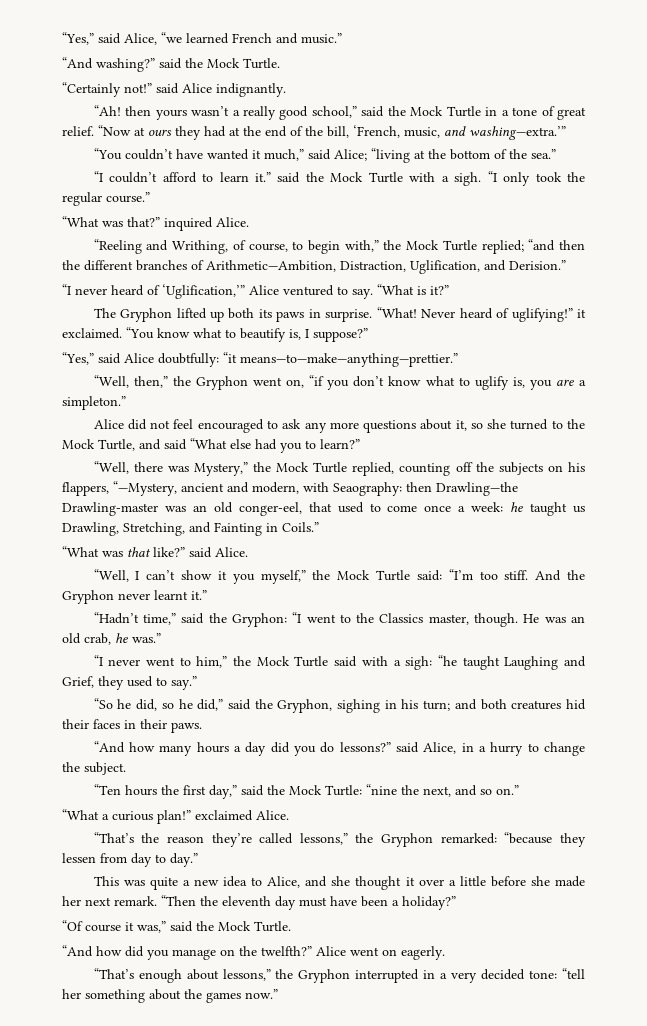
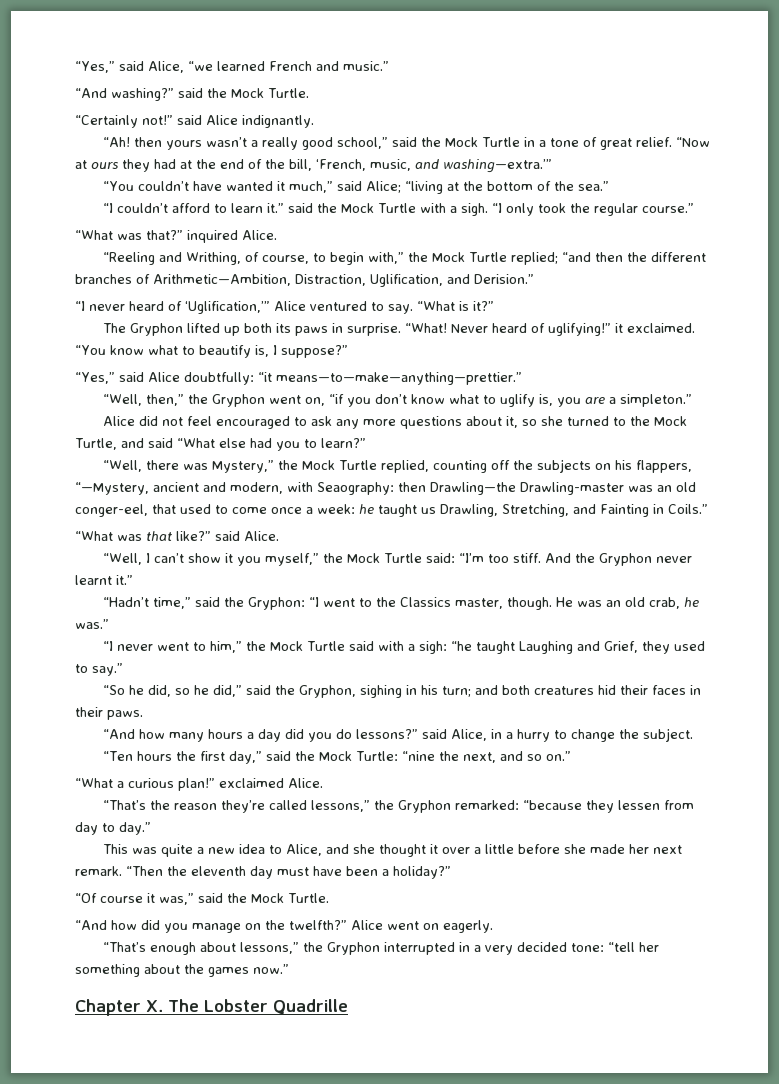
(278, 994) none -> [75,999,348,1016] // Chapter X. The Lobster Quadrille

